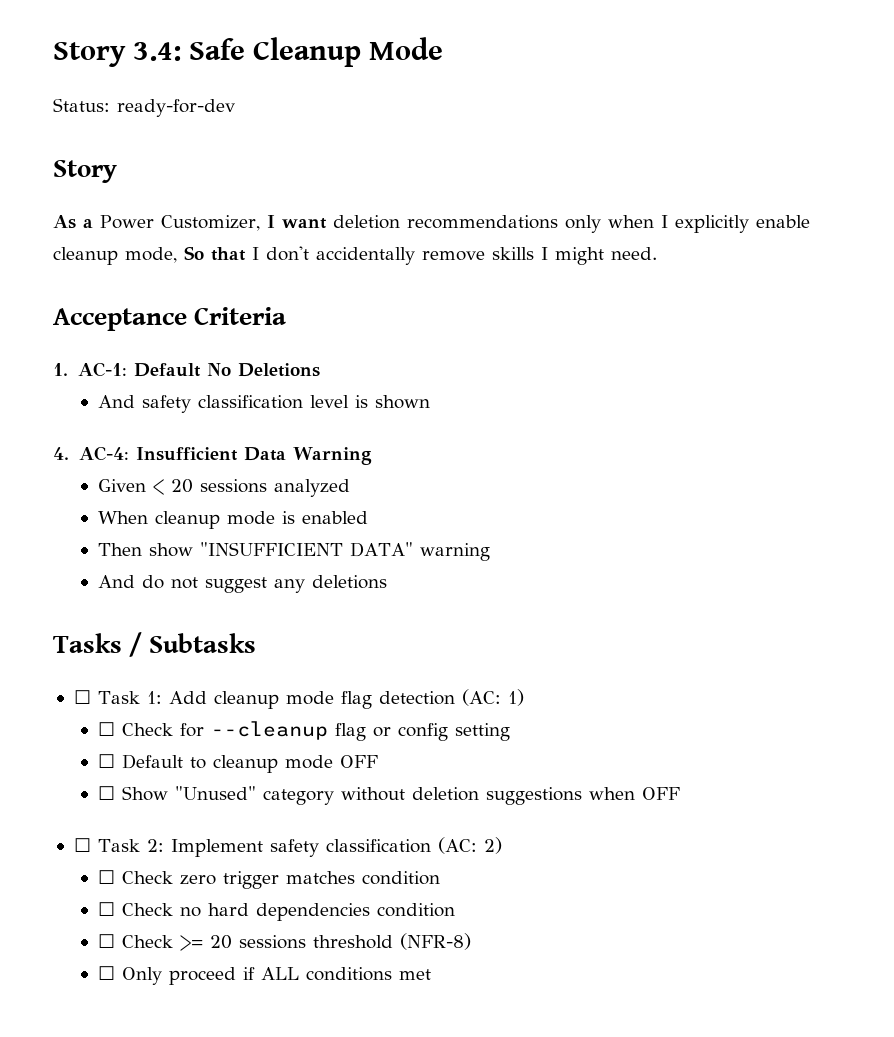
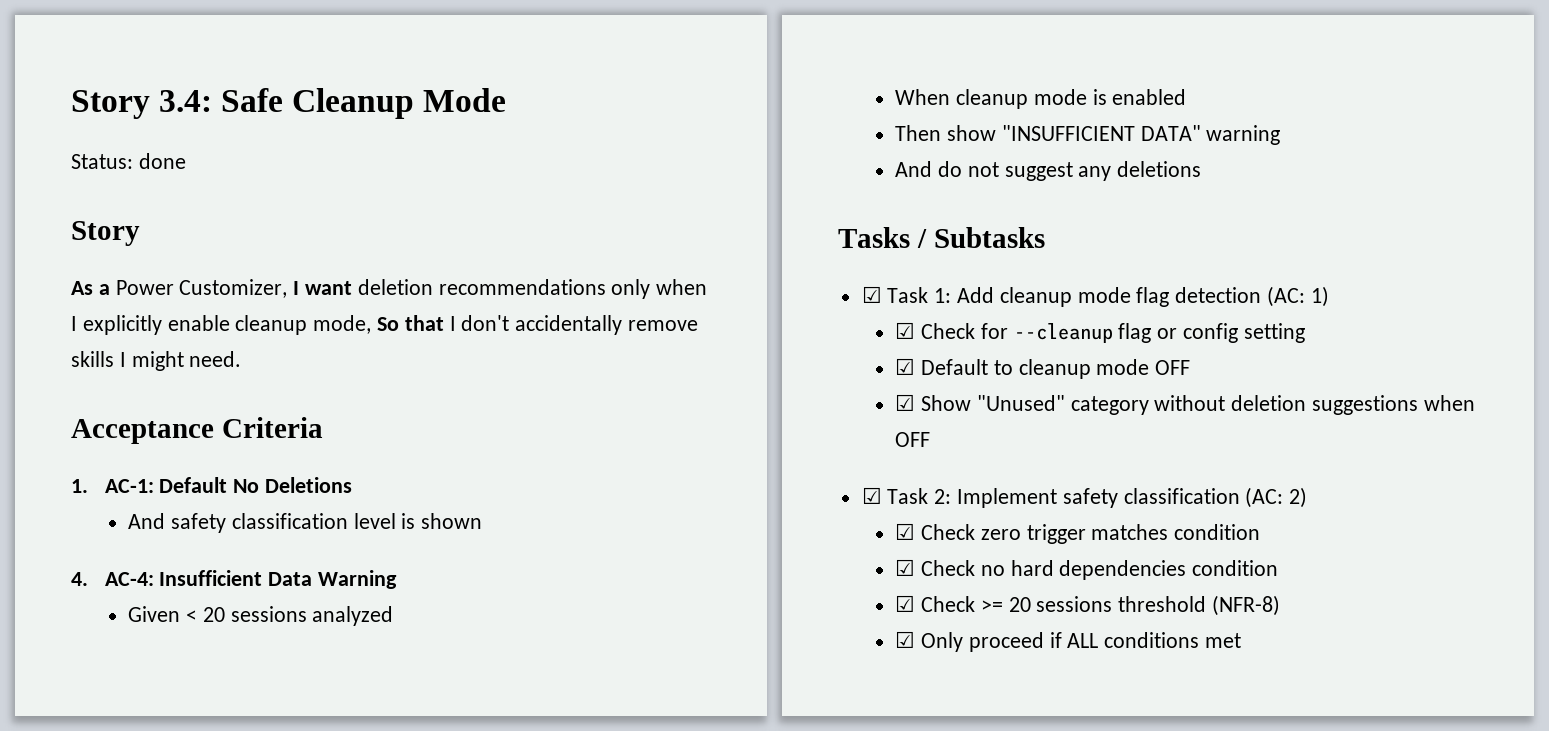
[117,99,235,117] ready-for-dev -> [138,153,186,169] done
[73,690,91,704] ☐ -> [861,286,882,303] ☑
[98,722,116,736] ☐ -> [895,322,916,339] ☑
[98,754,116,768] ☐ -> [895,358,916,375] ☑
[98,786,116,800] ☐ -> [895,394,916,411] ☑
[73,838,91,852] ☐ -> [861,487,882,504] ☑
[98,870,116,884] ☐ -> [895,523,916,540] ☑
[98,902,116,916] ☐ -> [895,559,916,576] ☑
[98,934,116,948] ☐ -> [895,595,916,612] ☑
[98,966,116,980] ☐ -> [895,631,916,648] ☑

